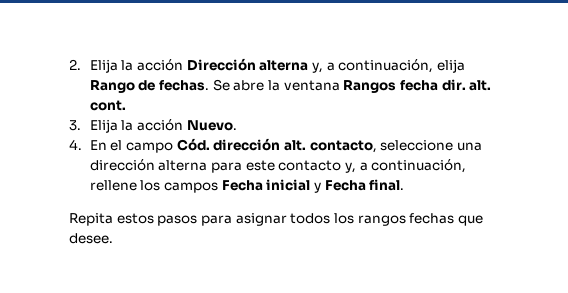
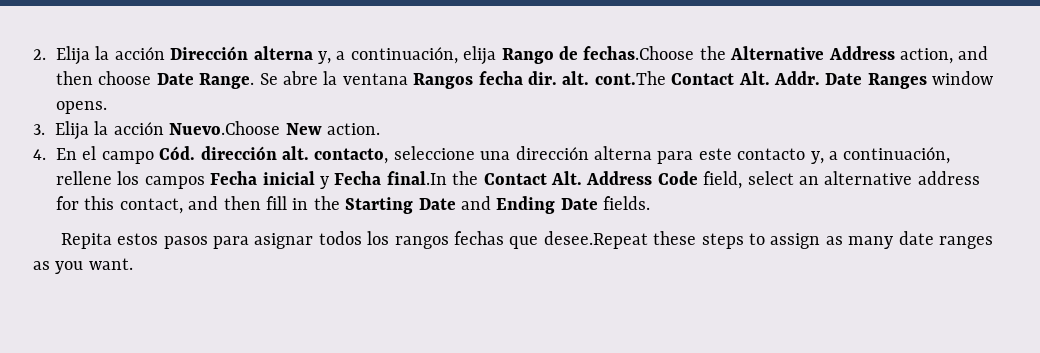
[159,80,210,91] fechas. -> [583,46,989,64] [56,71,255,89] fechas.Choose the Alternative Address action, and then choose Date Range.
[89,100,126,111] cont. -> [594,71,994,89] [56,101,107,114] cont.The Contact Alt. Addr. Date Ranges window opens.
[186,120,237,131] Nuevo. -> [169,121,381,135] Nuevo.Choose New action.
[369,179,405,191] final. -> [386,171,980,189] [56,196,651,214] final.In the Contact Alt. Address Code field, select an alternative address for this contact, and then fill in the Starting Date and Ending Date fields.
[69,233,113,244] desee. -> [543,231,994,249] [33,258,133,274] desee.Repeat these steps to assign as many date ranges as you want.

